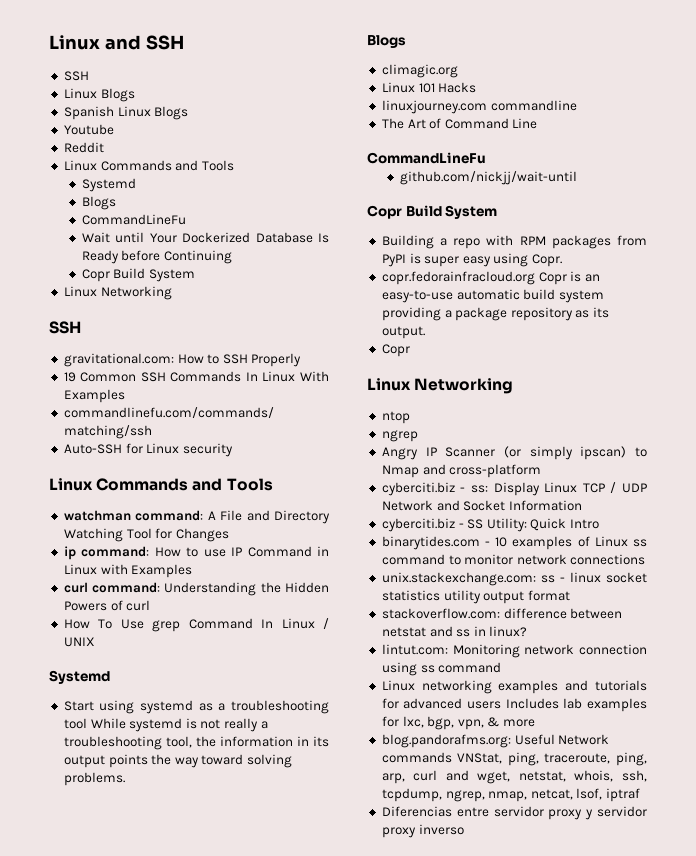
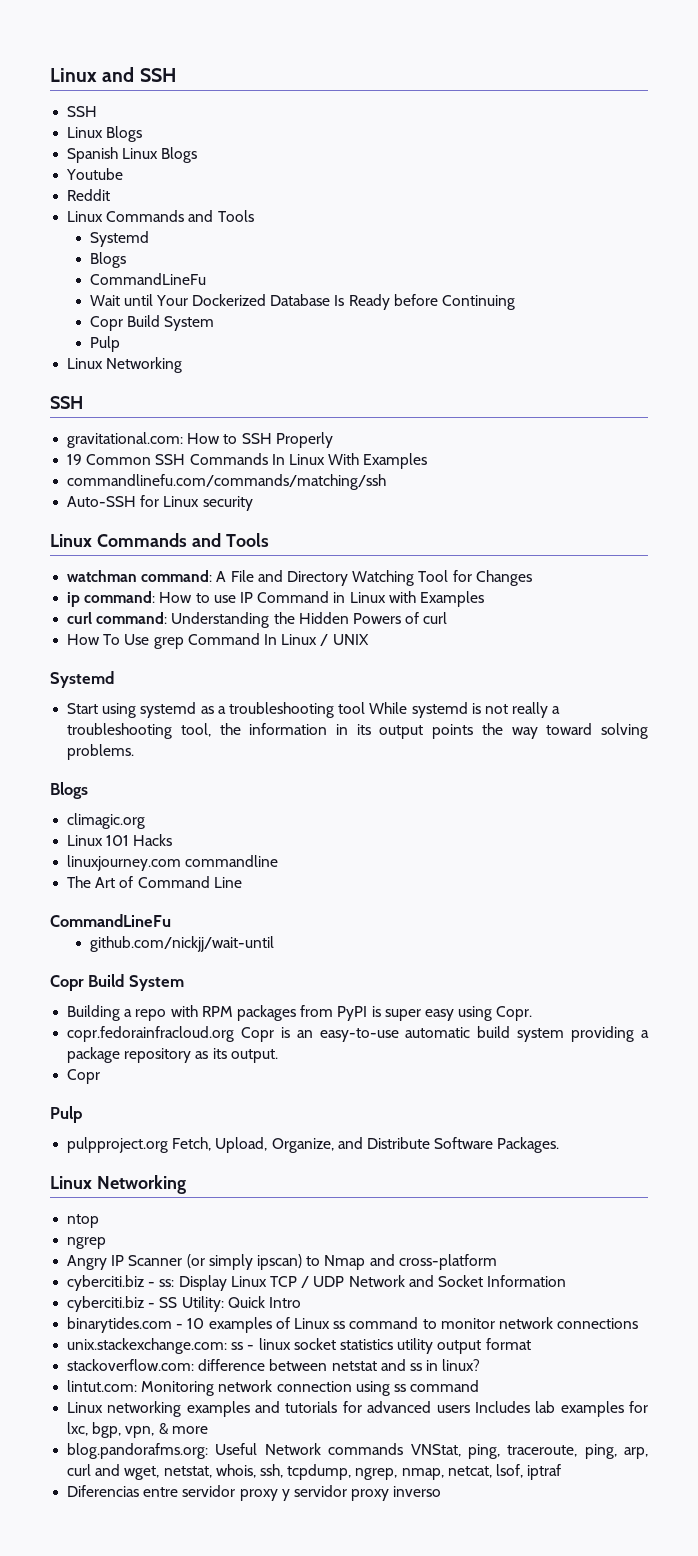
(196, 275) none -> [89,336,120,352] // Pulp
(410, 350) none -> [50,1106,82,1123] [67,1137,560,1153] // Pulp // pulpproject.org Fetch, Upload, Organize, and Distribute Software Packages.

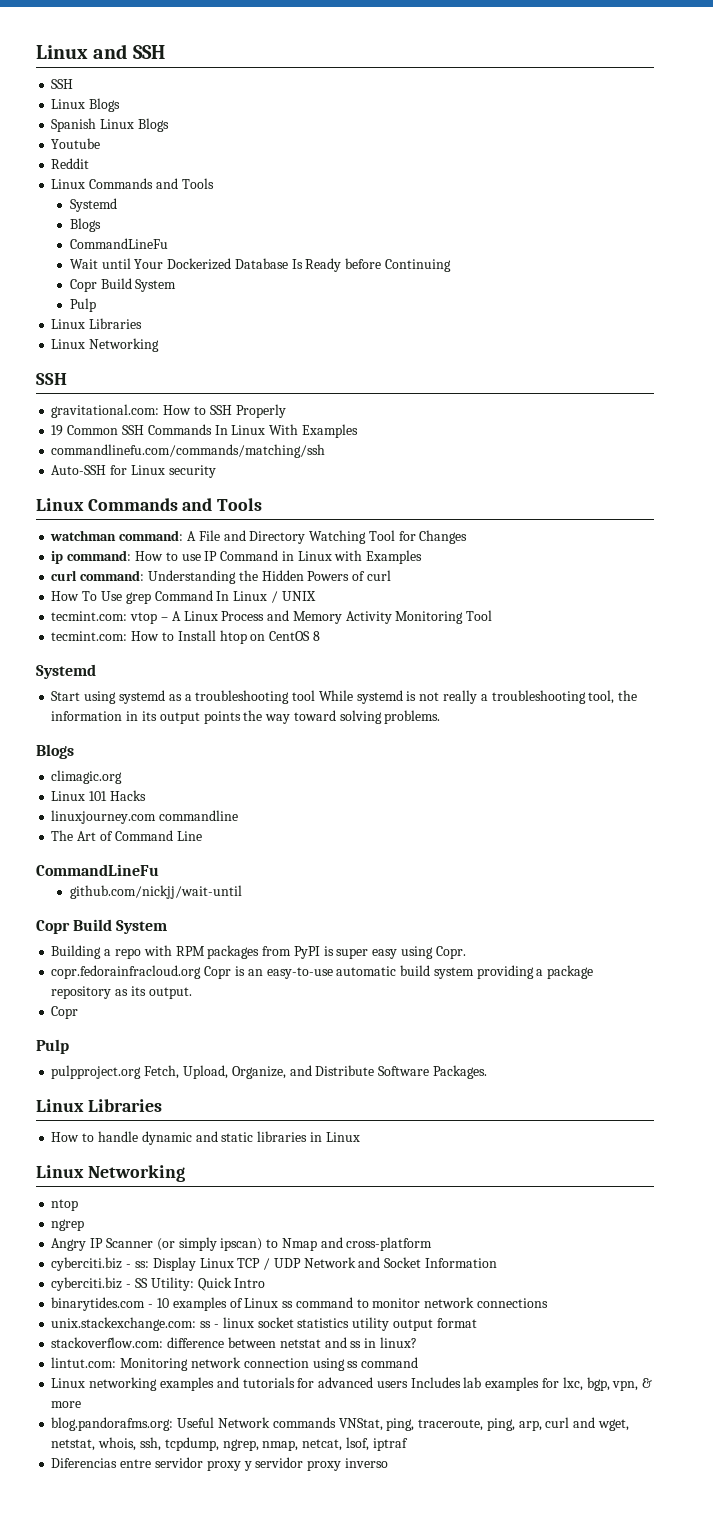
(120, 344) none -> [51,318,143,329] // Linux Libraries
(369, 639) none -> [51,610,493,624] [51,630,320,644] // tecmint.com: vtop – A Linux Process and Memory Activity Monitoring Tool // tecmint.com: How to Install htop on CentOS 8
(560, 1145) none -> [36,1099,162,1112] [51,1131,360,1145] // Linux Libraries // How to handle dynamic and static libraries in Linux

